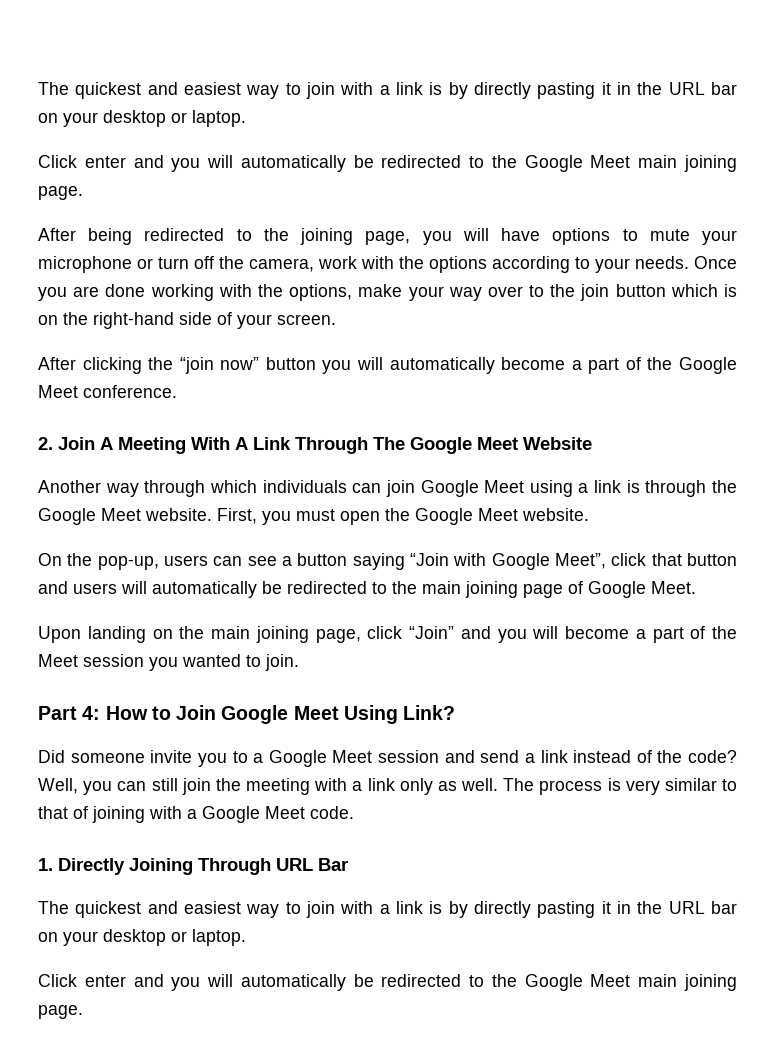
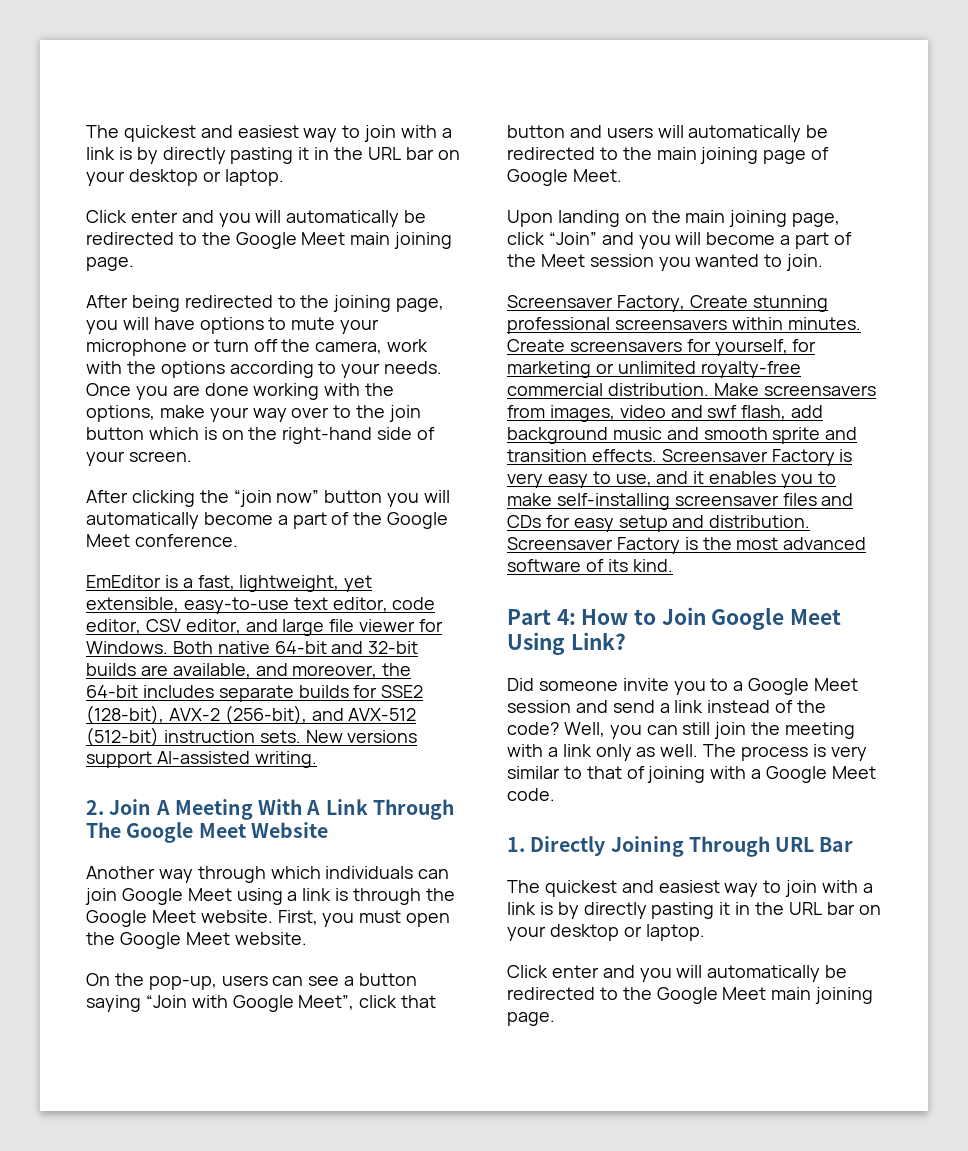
(177, 391) none -> [86,575,373,592] [86,597,436,614] [86,619,444,636] [86,641,419,654] [86,663,412,678] [86,685,424,702] [86,705,417,725] [86,727,418,747] [86,751,317,768] // EmEditor is a fast, lightweight, yet extensible, easy-to-use text editor, code editor, CSV editor, and large file viewer for Windows. Both native 64-bit and 32-bit builds are available, and moreover, the 64-bit includes separate builds for SSE2 (128-bit), AVX-2 (256-bit), and AVX-512 (512-bit) instruction sets. New versions support AI-assisted writing.
(299, 662) none -> [507,295,828,312] [507,317,861,334] [507,339,817,356] [507,361,801,378] [507,383,876,396] [507,405,824,422] [507,427,858,444] [507,449,853,466] [507,471,836,488] [507,493,854,510] [507,515,811,532] [507,537,867,554] [507,559,673,572] // Screensaver Factory, Create stunning professional screensavers within minutes. Create screensavers for yourself, for marketing or unlimited royalty-free commercial distribution. Make screensavers from images, video and swf flash, add background music and smooth sprite and transition effects. Screensaver Factory is very easy to use, and it enables you to make self-installing screensaver files and CDs for easy setup and distribution. Screensaver Factory is the most advanced software of its kind.

